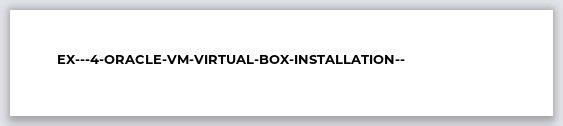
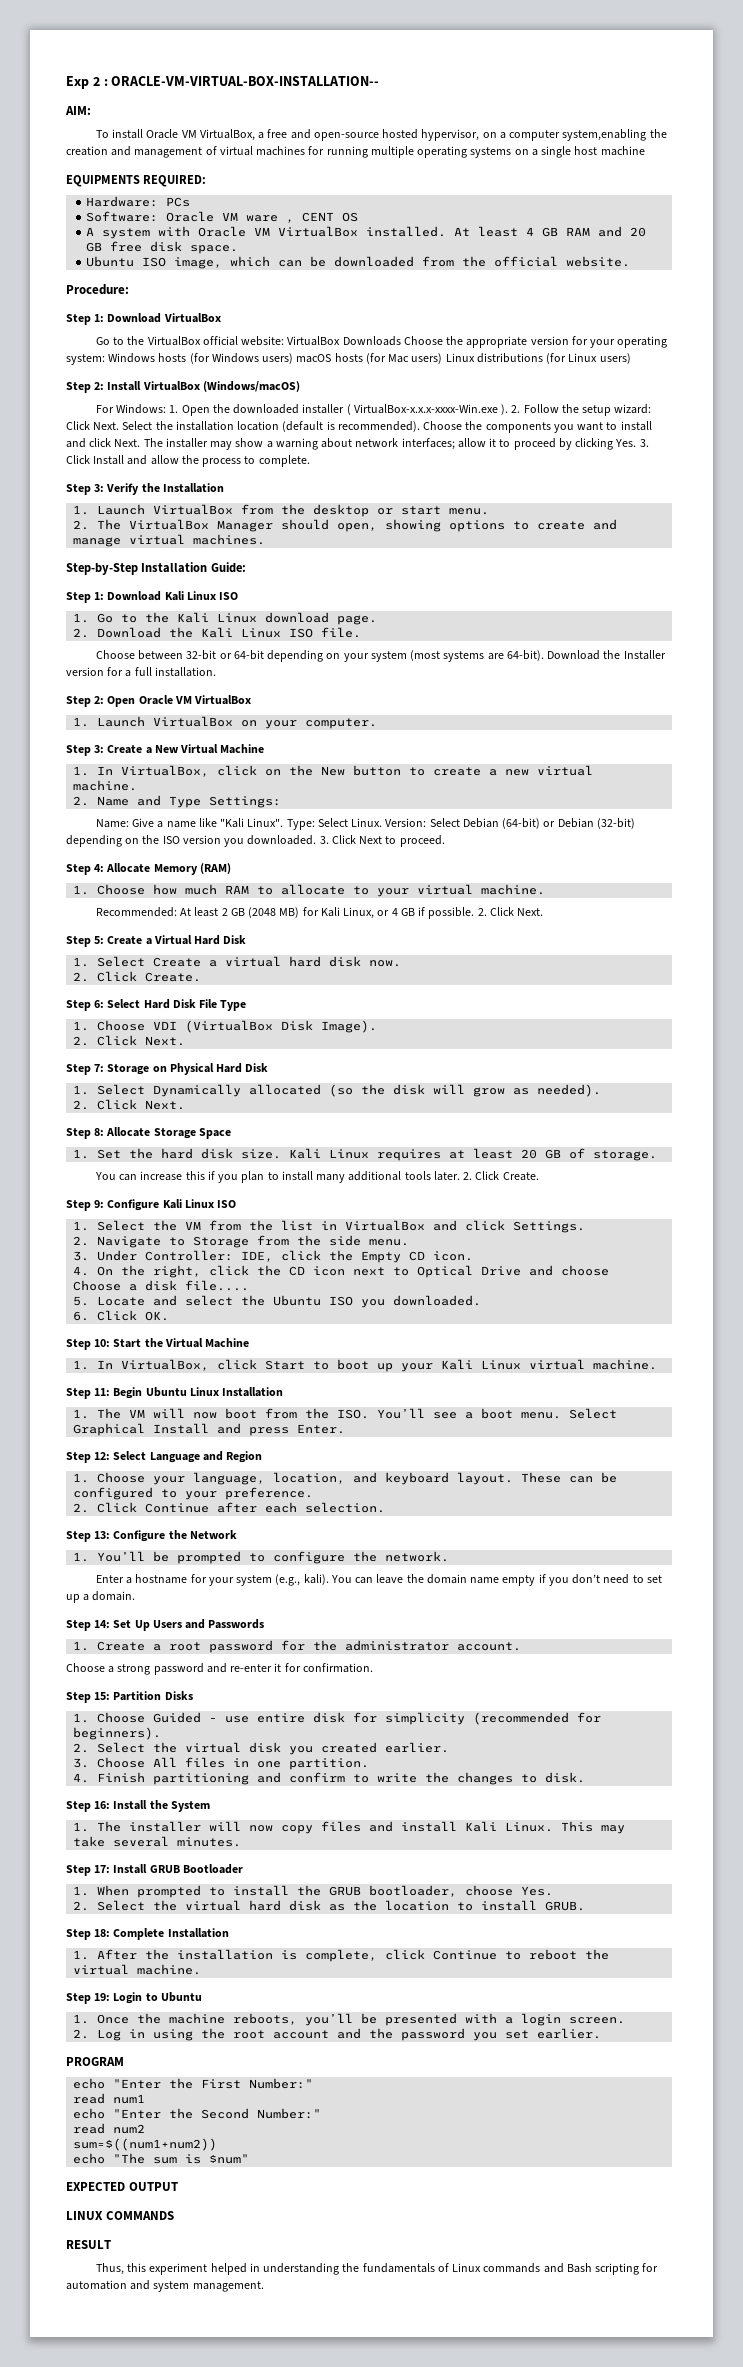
[57,55,405,64] EX---4-ORACLE-VM-VIRTUAL-BOX-INSTALLATION-- -> [66,76,380,89] [65,106,91,115] [95,129,667,141] [66,146,645,158] [66,175,207,187] [86,196,191,207] [86,211,359,223] [86,226,647,239] [86,241,239,254] [86,256,631,269] [66,284,129,295] [66,313,221,325] [95,336,668,348] [66,353,631,365] [66,381,300,393] [95,404,652,416] [66,421,652,433] [66,438,649,450] [66,455,310,467] [66,483,224,495] [73,504,490,517] [73,519,618,532] [73,534,266,547] [66,562,246,575] [66,591,239,603] [73,612,378,625] [73,627,362,638] [95,650,666,662] [66,667,216,677] [66,695,252,707] [73,716,378,729] [66,744,265,756] [73,765,594,777] [73,780,138,791] [73,795,282,808] [95,818,635,830] [66,835,445,847] [66,863,231,875] [73,884,546,897] [95,907,544,919] [66,935,247,947] [73,956,402,967] [73,971,202,982] [66,999,247,1011] [73,1020,378,1033] [73,1035,186,1046] [66,1063,269,1075] [73,1084,602,1097] [73,1099,186,1110] [66,1127,231,1139] [73,1148,658,1161] [94,1171,539,1183] [66,1199,237,1211] [73,1220,586,1233] [73,1235,410,1248] [73,1250,474,1263] [73,1265,610,1278] [73,1280,250,1291] [73,1295,482,1308] [73,1310,170,1321] [66,1338,250,1350] [73,1359,658,1372] [66,1387,284,1399] [73,1408,618,1419] [73,1423,346,1436] [66,1451,263,1463] [73,1472,618,1485] [73,1487,314,1500] [73,1502,386,1513] [66,1530,237,1542] [73,1551,450,1564] [95,1574,662,1586] [66,1591,136,1603] [66,1619,265,1631] [73,1640,522,1653] [66,1663,373,1675] [66,1691,193,1703] [73,1712,602,1725] [73,1727,162,1740] [73,1742,450,1755] [73,1757,370,1770] [73,1772,586,1785] [66,1800,210,1812] [73,1821,626,1834] [73,1836,242,1847] [66,1864,243,1876] [73,1885,554,1898] [73,1900,586,1911] [66,1928,229,1940] [73,1949,610,1962] [73,1964,202,1975] [66,1992,202,2004] [73,2013,626,2026] [73,2028,602,2041] [66,2057,124,2066] [73,2078,314,2089] [73,2093,146,2104] [73,2108,322,2119] [73,2123,146,2134] [73,2138,218,2151] [73,2153,250,2164] [66,2182,178,2191] [66,2211,174,2220] [66,2240,111,2249] [95,2263,659,2275] [66,2280,264,2292] Exp 2 : ORACLE-VM-VIRTUAL-BOX-INSTALLATION-- // AIM: // To install Oracle VM VirtualBox, a free and open-source hosted hypervisor, on a computer system,enabling the creation and management of virtual machines for running multiple operating systems on a single host machine // EQUIPMENTS REQUIRED: // Hardware: PCs // Software: Oracle VM ware , CENT OS // A system with Oracle VM VirtualBox installed. At least 4 GB RAM and 20 GB free disk space. // Ubuntu ISO image, which can be downloaded from the official website. // Procedure: // Step 1: Download VirtualBox // Go to the VirtualBox official website: VirtualBox Downloads Choose the appropriate version for your operating system: Windows hosts (for Windows users) macOS hosts (for Mac users) Linux distributions (for Linux users) // Step 2: Install VirtualBox (Windows/macOS) // For Windows: 1. Open the downloaded installer ( VirtualBox-x.x.x-xxxx-Win.exe ). 2. Follow the setup wizard: Click Next. Select the installation location (default is recommended). Choose the components you want to install and click Next. The installer may show a warning about network interfaces; allow it to proceed by clicking Yes. 3. Click Install and allow the process to complete. // Step 3: Verify the Installation // 1. Launch VirtualBox from the desktop or start menu. // 2. The VirtualBox Manager should open, showing options to create and manage virtual machines. // Step-by-Step Installation Guide: // Step 1: Download Kali Linux ISO // 1. Go to the Kali Linux download page. // 2. Download the Kali Linux ISO file. // Choose between 32-bit or 64-bit depending on your system (most systems are 64-bit). Download the Installer version for a full installation. // Step 2: Open Oracle VM VirtualBox // 1. Launch VirtualBox on your computer. // Step 3: Create a New Virtual Machine // 1. In VirtualBox, click on the New button to create a new virtual machine. // 2. Name and Type Settings: // Name: Give a name like "Kali Linux". Type: Select Linux. Version: Select Debian (64-bit) or Debian (32-bit) depending on the ISO version you downloaded. 3. Click Next to proceed. // Step 4: Allocate Memory (RAM) // 1. Choose how much RAM to allocate to your virtual machine. // Recommended: At least 2 GB (2048 MB) for Kali Linux, or 4 GB if possible. 2. Click Next. // Step 5: Create a Virtual Hard Disk // 1. Select Create a virtual hard disk now. // 2. Click Create. // Step 6: Select Hard Disk File Type // 1. Choose VDI (VirtualBox Disk Image). // 2. Click Next. // Step 7: Storage on Physical Hard Disk // 1. Select Dynamically allocated (so the disk will grow as needed). // 2. Click Next. // Step 8: Allocate Storage Space // 1. Set the hard disk size. Kali Linux requires at least 20 GB of storage. // You can increase this if you plan to install many additional tools later. 2. Click Create. // Step 9: Configure Kali Linux ISO // 1. Select the VM from the list in VirtualBox and click Settings. // 2. Navigate to Storage from the side menu. // 3. Under Controller: IDE, click the Empty CD icon. // 4. On the right, click the CD icon next to Optical Drive and choose Choose a disk file.... // 5. Locate and select the Ubuntu ISO you downloaded. // 6. Click OK. // Step 10: Start the Virtual Machine // 1. In VirtualBox, click Start to boot up your Kali Linux virtual machine. // Step 11: Begin Ubuntu Linux Installation // 1. The VM will now boot from the ISO. You’ll see a boot menu. Select Graphical Install and press Enter. // Step 12: Select Language and Region // 1. Choose your language, location, and keyboard layout. These can be configured to your preference. // 2. Click Continue after each selection. // Step 13: Configure the Network // 1. You’ll be prompted to configure the network. // Enter a hostname for your system (e.g., kali). You can leave the domain name empty if you don’t need to set up a domain. // Step 14: Set Up Users and Passwords // 1. Create a root password for the administrator account. // Choose a strong password and re-enter it for confirmation. // Step 15: Partition Disks // 1. Choose Guided - use entire disk for simplicity (recommended for beginners). // 2. Select the virtual disk you created earlier. // 3. Choose All files in one partition. // 4. Finish partitioning and confirm to write the changes to disk. // Step 16: Install the System // 1. The installer will now copy files and install Kali Linux. This may take several minutes. // Step 17: Install GRUB Bootloader // 1. When prompted to install the GRUB bootloader, choose Yes. // 2. Select the virtual hard disk as the location to install GRUB. // Step 18: Complete Installation // 1. After the installation is complete, click Continue to reboot the virtual machine. // Step 19: Login to Ubuntu // 1. Once the machine reboots, you’ll be presented with a login screen. // 2. Log in using the root account and the password you set earlier. // PROGRAM // echo "Enter the First Number:" // read num1 // echo "Enter the Second Number:" // read num2 // sum=$((num1+num2)) // echo "The sum is $num" // EXPECTED OUTPUT // LINUX COMMANDS // RESULT // Thus, this experiment helped in understanding the fundamentals of Linux commands and Bash scripting for automation and system management.

